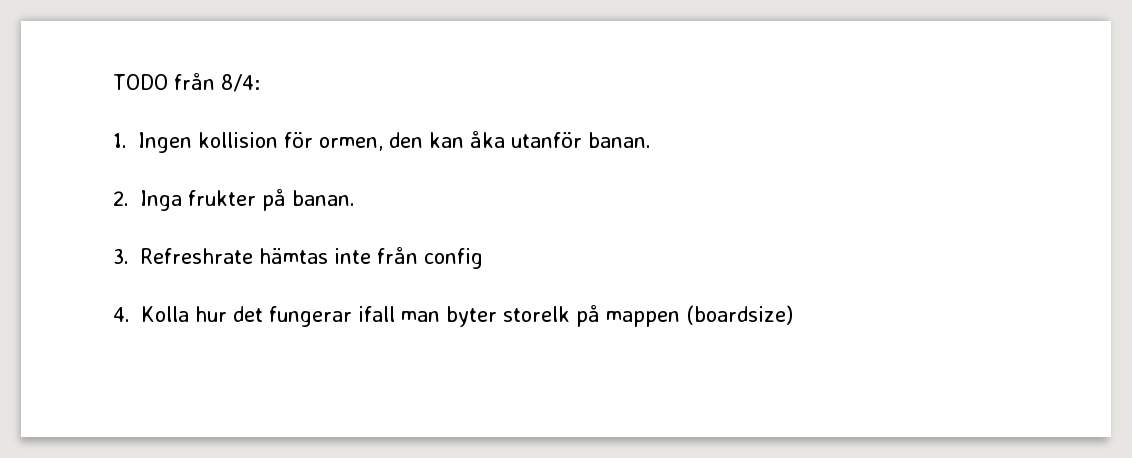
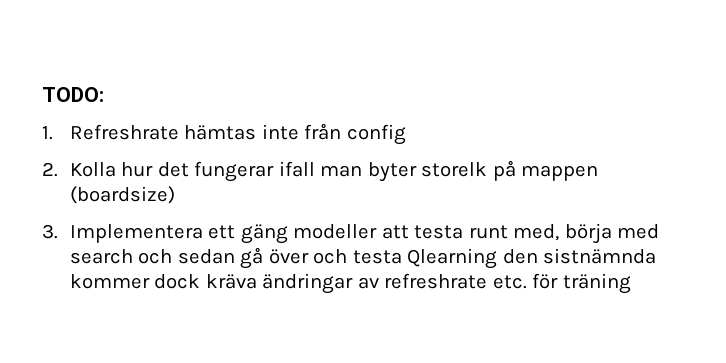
[113,73,260,92] [113,131,652,153] [113,189,355,211] [113,249,129,264] TODO från 8/4: // 1. Ingen kollision för ormen, den kan åka utanför banan. // 2. Inga frukter på banan. // 3. -> [42,87,104,102] [42,126,53,140] TODO: // 1.
[113,307,130,322] 4. -> [42,162,58,177] 2.
(793, 315) none -> [42,223,660,244] [69,247,657,269] [69,273,631,294] // 3. Implementera ett gäng modeller att testa runt med, börja med search och sedan gå över och testa Qlearning den sistnämnda kommer dock kräva ändringar av refreshrate etc. för träning

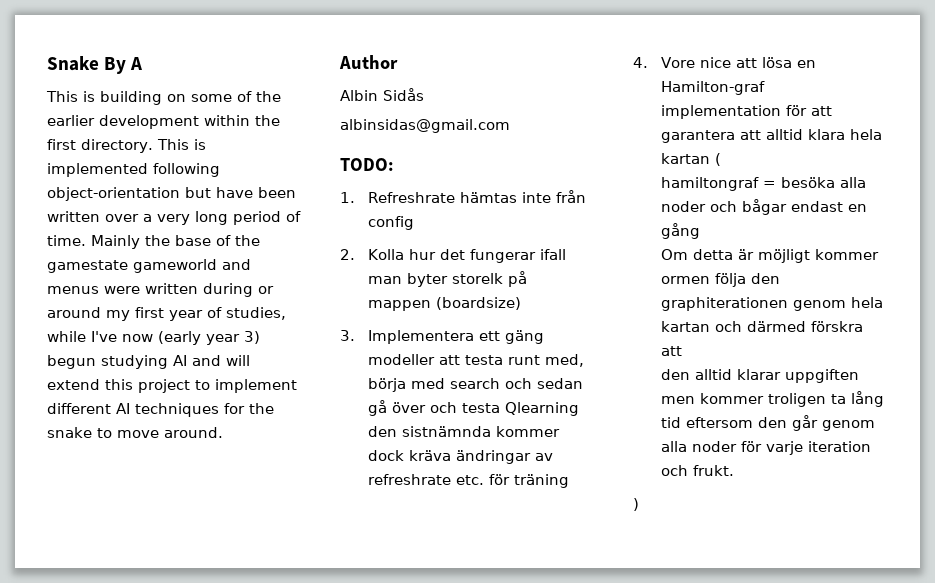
(42, 94) none -> [47,56,143,74] [46,91,281,105] [47,115,280,129] [47,139,206,153] [47,163,220,177] [47,187,296,201] [47,211,301,225] [47,235,260,249] [47,259,251,273] [47,283,274,297] [47,307,286,321] [47,331,260,345] [47,355,250,369] [47,379,297,393] [47,403,274,417] [47,427,223,438] [339,55,398,69] [340,88,424,101] [340,119,510,133] Snake By A // This is building on some of the earlier development within the first directory. This is implemented following object-orientation but have been written over a very long period of time. Mainly the base of the gamestate gameworld and menus were written during or around my first year of studies, while I've now (early year 3) begun studying AI and will extend this project to implement different AI techniques for the snake to move around. // Author // Albin Sidås // albinsidas@gmail.com //
(631, 283) none -> [633,57,817,68] [661,81,766,95] [661,105,833,119] [661,129,883,143] [661,153,722,166] [661,177,867,191] [661,199,868,215] [661,223,701,239] [661,249,880,263] [661,273,781,287] [661,297,884,311] [661,321,864,332] [661,346,683,356] [661,369,860,383] [661,391,885,407] [661,415,876,431] [661,441,872,455] [661,465,735,476] [633,498,639,511] // 4. Vore nice att lösa en Hamilton-graf implementation för att garantera att alltid klara hela kartan ( // hamiltongraf = besöka alla noder och bågar endast en gång // Om detta är möjligt kommer ormen följa den graphiterationen genom hela kartan och därmed förskra att // den alltid klarar uppgiften men kommer troligen ta lång tid eftersom den går genom alla noder för varje iteration och frukt. // )

